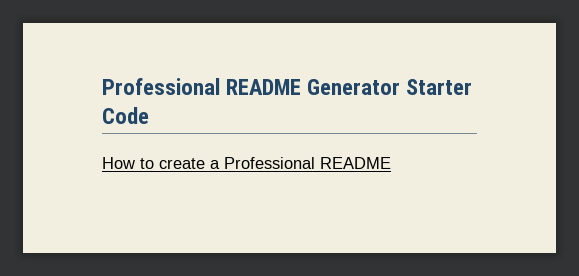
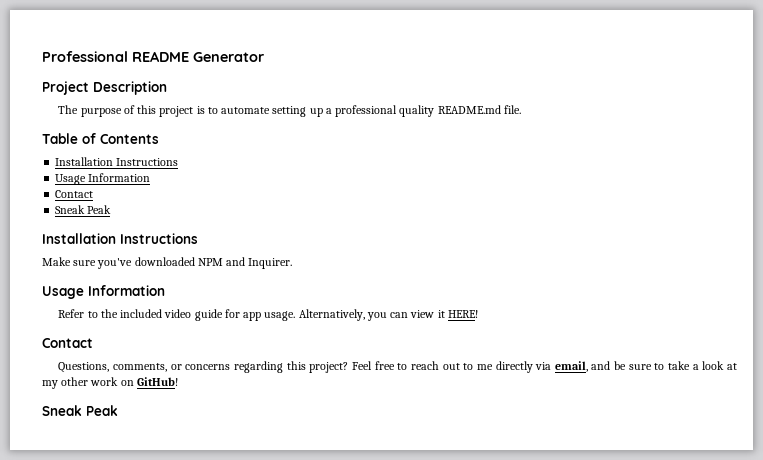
[406,79,473,95] [102,107,149,124] [102,157,391,169] Starter Code // How to create a Professional README -> [42,81,167,95] [58,105,521,117] [42,133,159,144] [55,157,179,166] [55,173,151,185] [55,190,94,198] [55,205,112,214] [42,233,198,244] [42,257,293,269] [42,285,165,299] [58,309,478,321] [42,338,93,348] [58,361,738,373] [42,377,178,389] [42,405,118,416] // Project Description // The purpose of this project is to automate setting up a professional quality README.md file. // Table of Contents // Installation Instructions // Usage Information // Contact // Sneak Peak // Installation Instructions // Make sure you've downloaded NPM and Inquirer. // Usage Information // Refer to the included video guide for app usage. Alternatively, you can view it HERE! // Contact // Questions, comments, or concerns regarding this project? Feel free to reach out to me directly via email, and be sure to take a look at my other work on GitHub! // Sneak Peak

